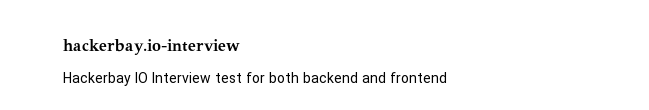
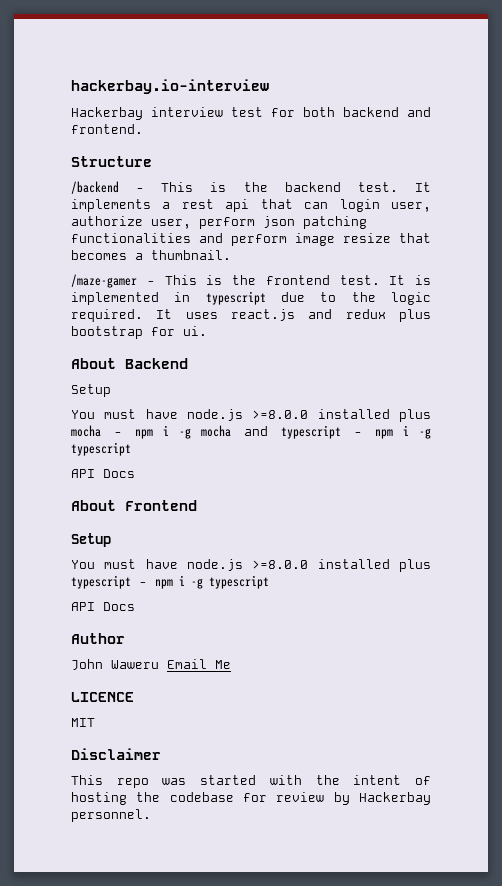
[135,72,211,83] IO Interview -> [151,107,223,117] interview
[390,72,447,83] frontend -> [71,124,143,134] [71,156,152,167] [71,181,431,194] [71,199,431,212] [71,216,367,229] [71,233,431,246] [71,250,231,260] [71,274,431,288] [71,291,431,305] [71,309,431,322] [71,326,207,339] [71,358,188,369] [71,384,111,397] [71,409,431,422] [71,425,432,439] [71,442,131,456] [71,469,135,478] [71,500,197,511] [71,533,111,547] [71,559,431,572] [71,575,269,589] [71,602,135,611] [71,633,125,644] [71,659,231,670] [71,692,134,702] [71,718,95,727] [71,748,161,760] [71,775,432,788] [71,792,431,805] [71,809,151,822] frontend. // Structure // /backend - This is the backend test. It implements a rest api that can login user, authorize user, perform json patching functionalities and perform image resize that becomes a thumbnail. // /maze-gamer - This is the frontend test. It is implemented in typescript due to the logic required. It uses react.js and redux plus bootstrap for ui. // About Backend // Setup // You must have node.js >=8.0.0 installed plus mocha - npm i -g mocha and typescript - npm i -g typescript // API Docs // About Frontend // Setup // You must have node.js >=8.0.0 installed plus typescript - npm i -g typescript // API Docs // Author // John Waweru Email Me // LICENCE // MIT // Disclaimer // This repo was started with the intent of hosting the codebase for review by Hackerbay personnel.

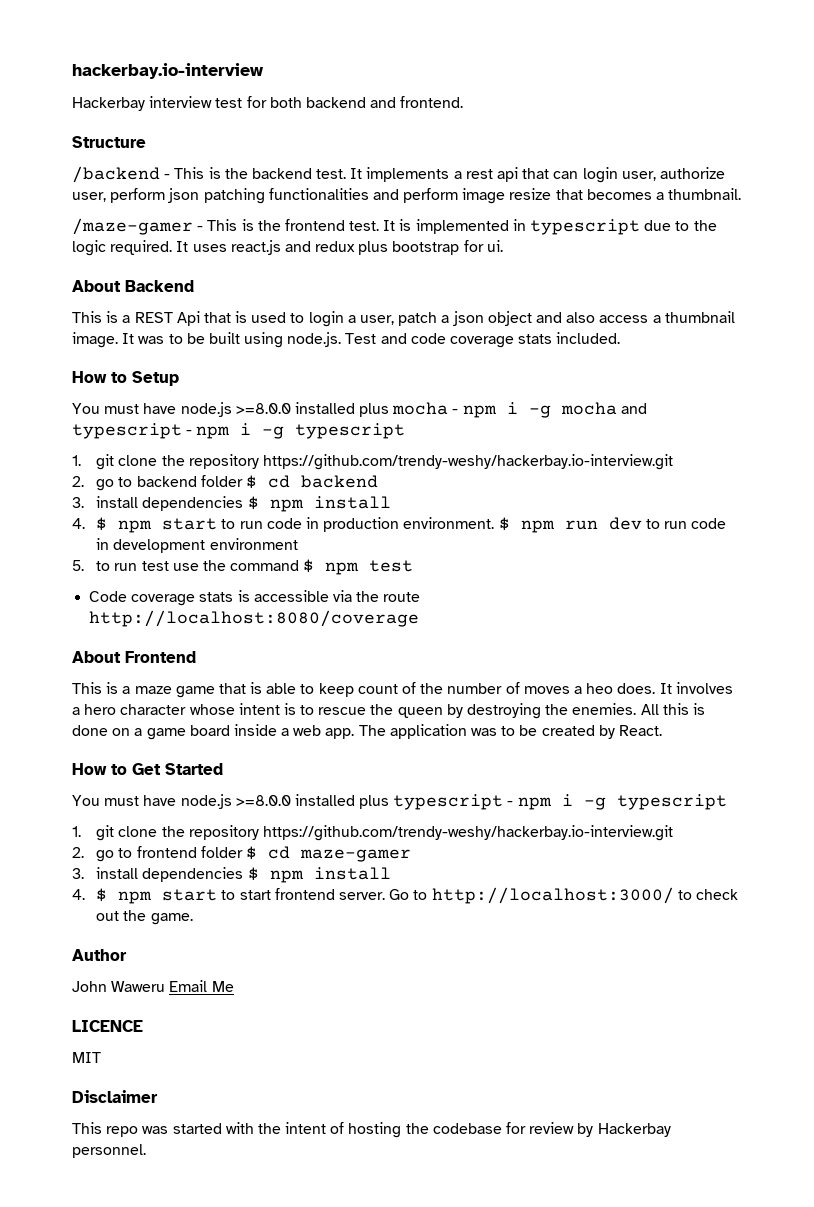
(188, 363) none -> [72,311,735,327] [72,332,621,348] [72,371,127,383] This is a REST Api that is used to login a user, patch a json object and also access a thumbnail image. It was to be built using node.js. Test and code coverage stats included. // How to
[71,469,135,478] [71,500,197,511] [71,533,111,547] API Docs // About Frontend // Setup -> [72,454,673,470] [72,475,378,491] [72,496,391,512] [72,517,727,533] [96,538,298,553] [72,559,414,575] [89,590,421,606] [89,610,420,627] [72,651,196,663] [72,682,733,698] [72,703,705,719] [72,724,662,740] [72,763,223,775] 1. git clone the repository https://github.com/trendy-weshy/hackerbay.io-interview.git // 2. go to backend folder $ cd backend // 3. install dependencies $ npm install // 4. $ npm start to run code in production environment. $ npm run dev to run code in development environment // 5. to run test use the command $ npm test // Code coverage stats is accessible via the route http://localhost:8080/coverage // About Frontend // This is a maze game that is able to keep count of the number of moves a heo does. It involves a hero character whose intent is to rescue the queen by destroying the enemies. All this is done on a game board inside a web app. The application was to be created by React. // How to Get Started
[71,602,135,611] API Docs -> [72,825,673,841] [72,846,411,862] [72,867,391,883] [72,887,738,904] [96,910,193,925] 1. git clone the repository https://github.com/trendy-weshy/hackerbay.io-interview.git // 2. go to frontend folder $ cd maze-gamer // 3. install dependencies $ npm install // 4. $ npm start to start frontend server. Go to http://localhost:3000/ to check out the game.

